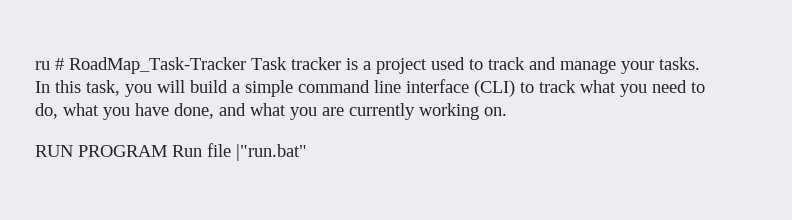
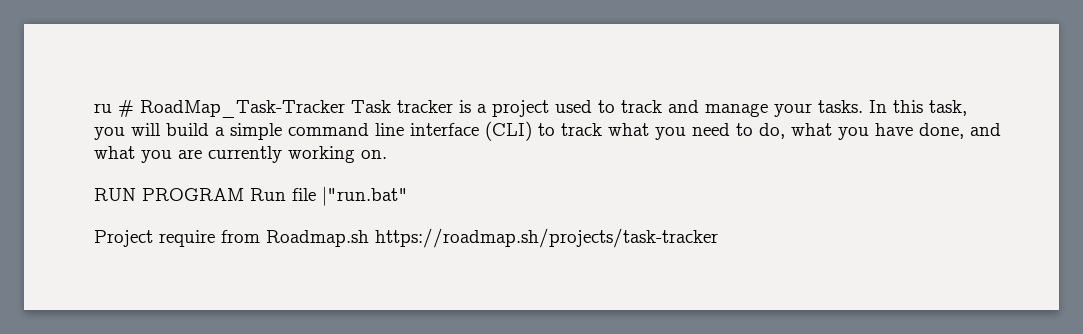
(307, 152) none -> [94,228,718,248] // Project require from Roadmap.sh https://roadmap.sh/projects/task-tracker

